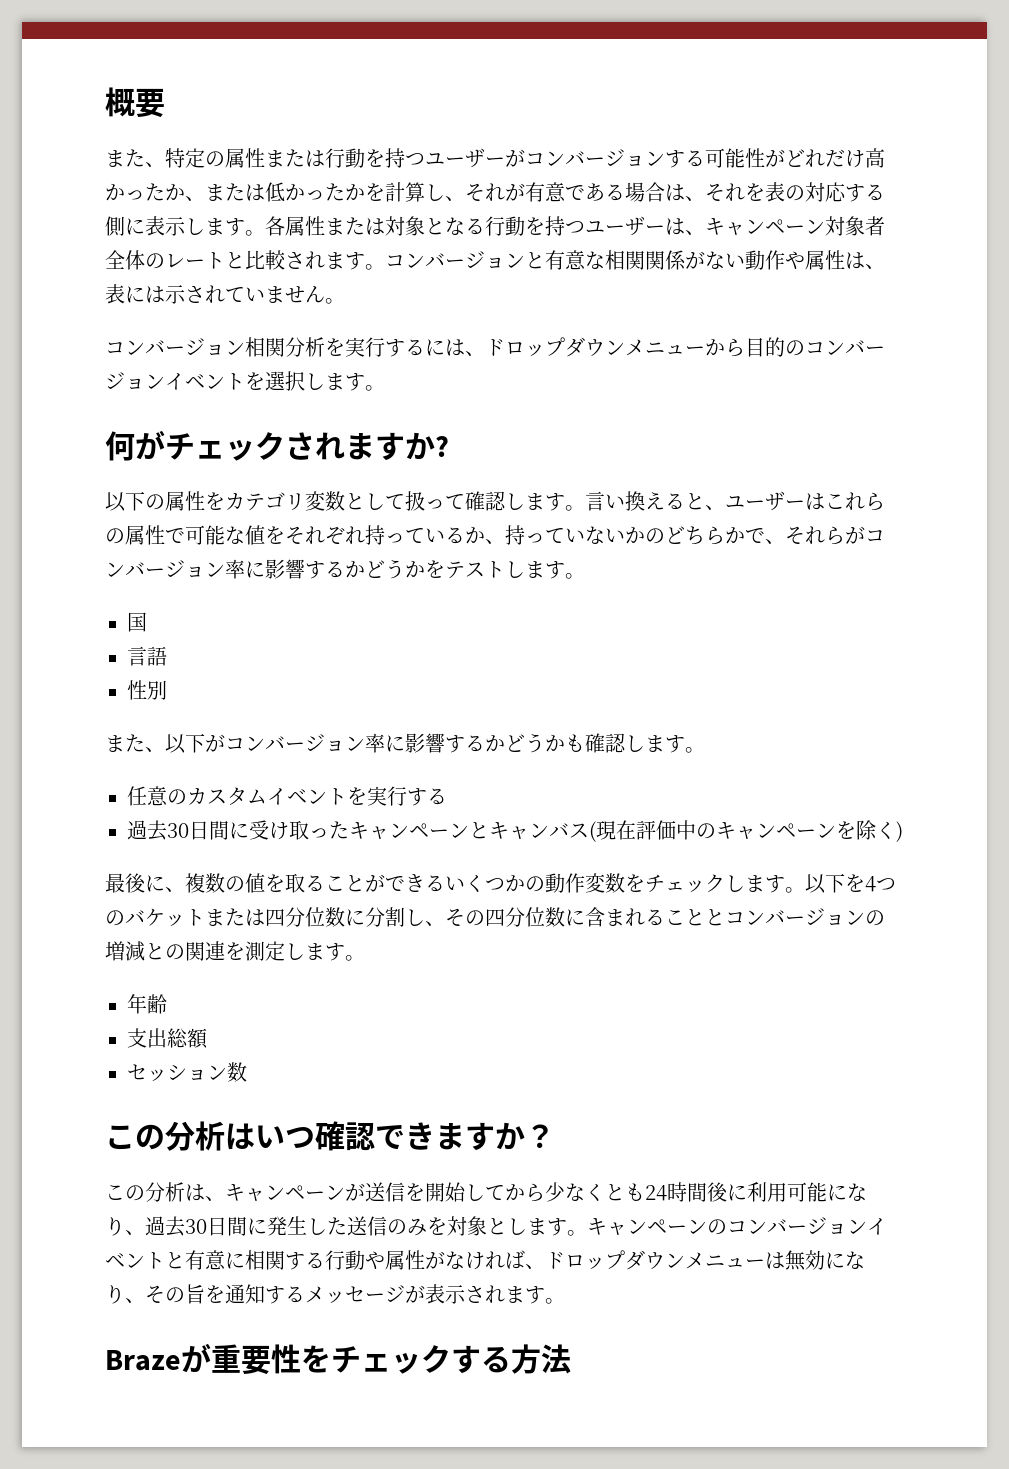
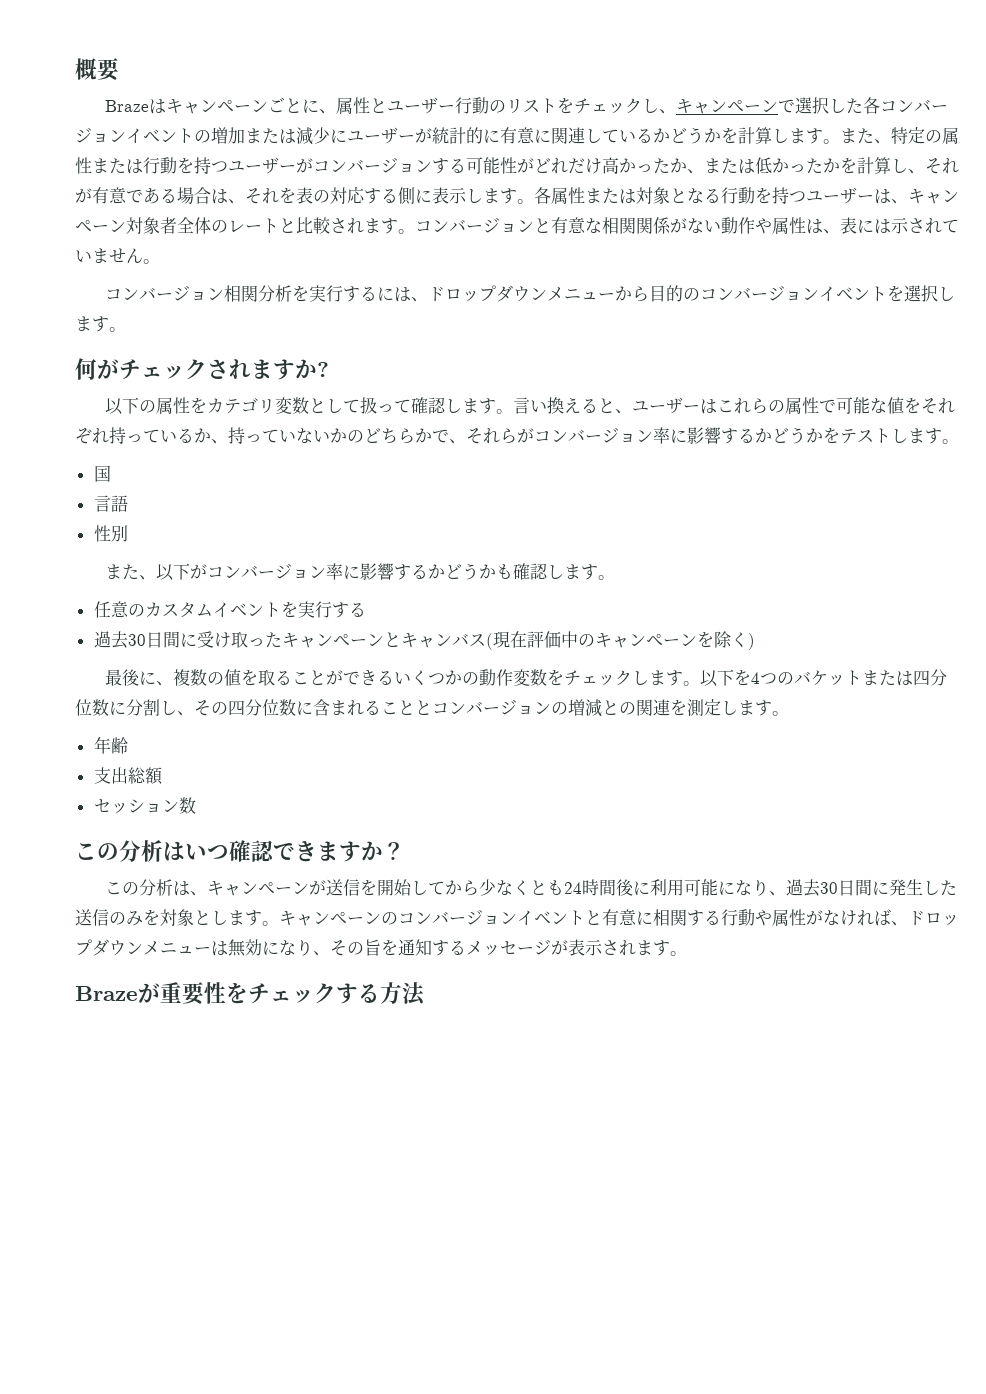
(165, 103) none -> [105,97,949,114] [75,127,840,145] Brazeはキャンペーンごとに、属性とユーザー行動のリストをチェックし、キャンペーンで選択した各コンバージョンイベントの増加または減少にユーザーが統計的に有意に関連しているかどうかを計算します。

